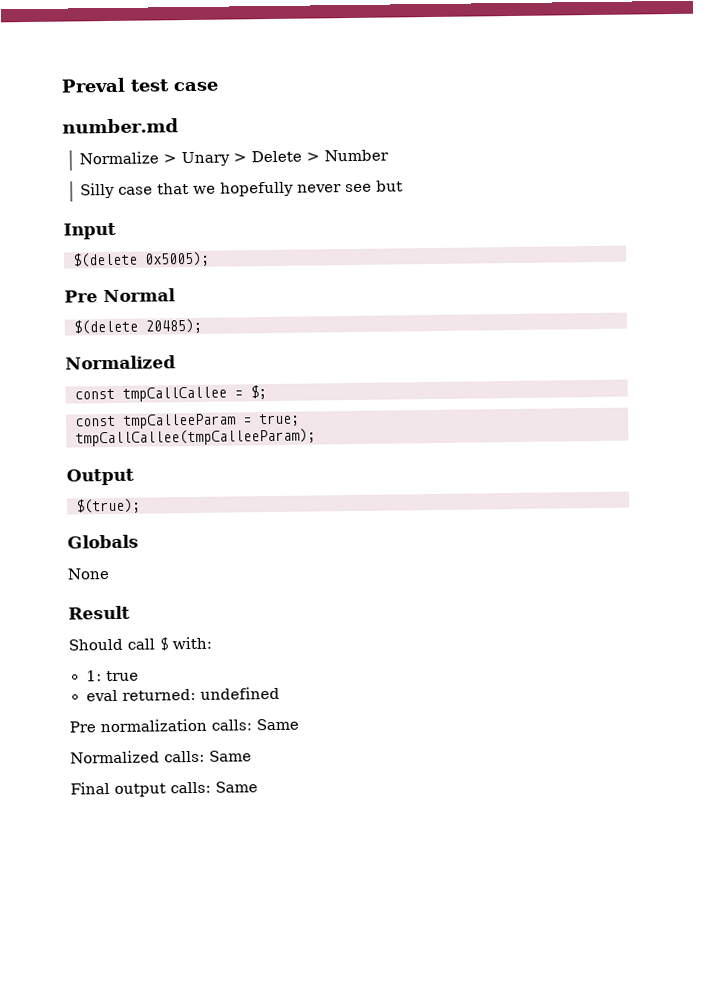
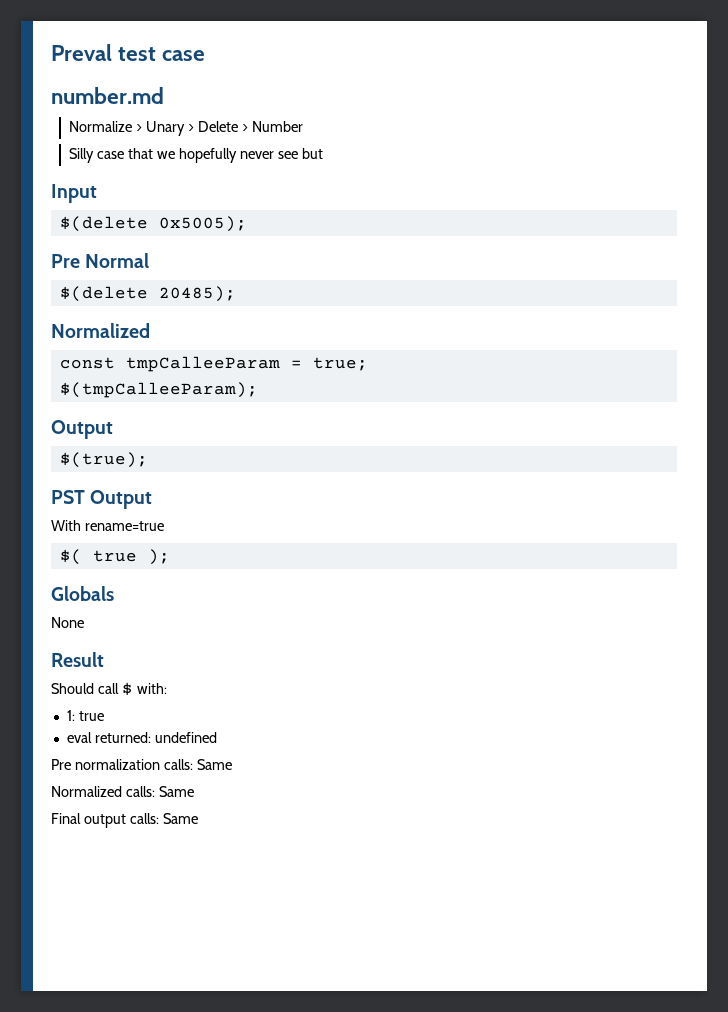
[74,385,267,402] // const tmpCallCallee = $; -> (150, 330) none
[75,428,316,447] tmpCallCallee(tmpCalleeParam); -> [59,382,258,398] $(tmpCalleeParam);
(141, 506) none -> [51,490,153,509] [51,520,164,531] [59,549,170,565] // PST Output // With rename=true // $( true );

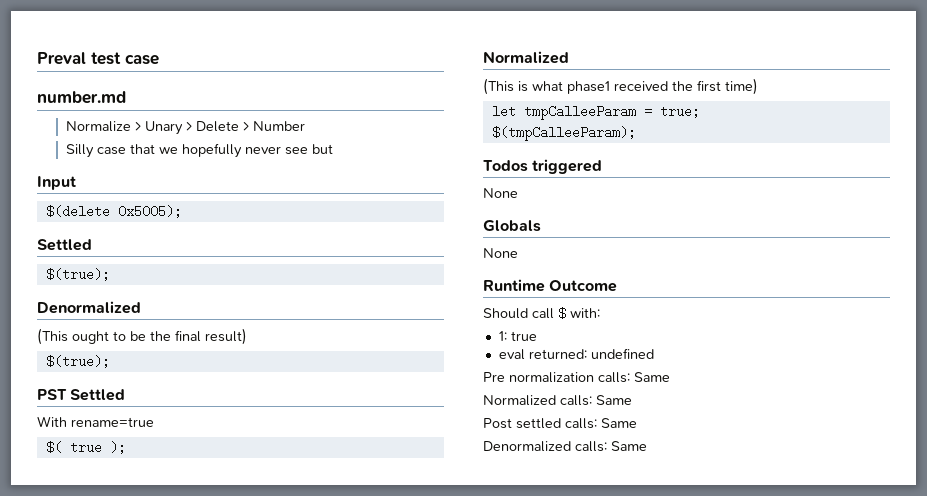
[51,253,150,268] [59,286,236,302] [51,323,150,338] [59,356,368,372] [59,382,258,398] [51,420,113,439] Pre Normal // $(delete 20485); // Normalized // const tmpCalleeParam = true; // $(tmpCalleeParam); // Output -> [37,239,92,251] [45,268,110,281] [37,301,141,314] [37,328,247,345] Settled // $(true); // Denormalized // (This ought to be the final result)
[90,490,153,509] Output -> [70,389,126,401] Settled
(170, 557) none -> [483,51,569,64] [483,78,758,95] [491,105,700,120] [491,126,636,141] [483,159,603,174] [483,188,518,198] // Normalized // (This is what phase1 received the first time) // let tmpCalleeParam = true; // $(tmpCalleeParam); // Todos triggered // None
[51,652,104,667] Result -> [483,279,618,292] Runtime Outcome
[51,813,198,828] Final output calls: Same -> [483,418,637,429] [483,441,647,452] Post settled calls: Same // Denormalized calls: Same

